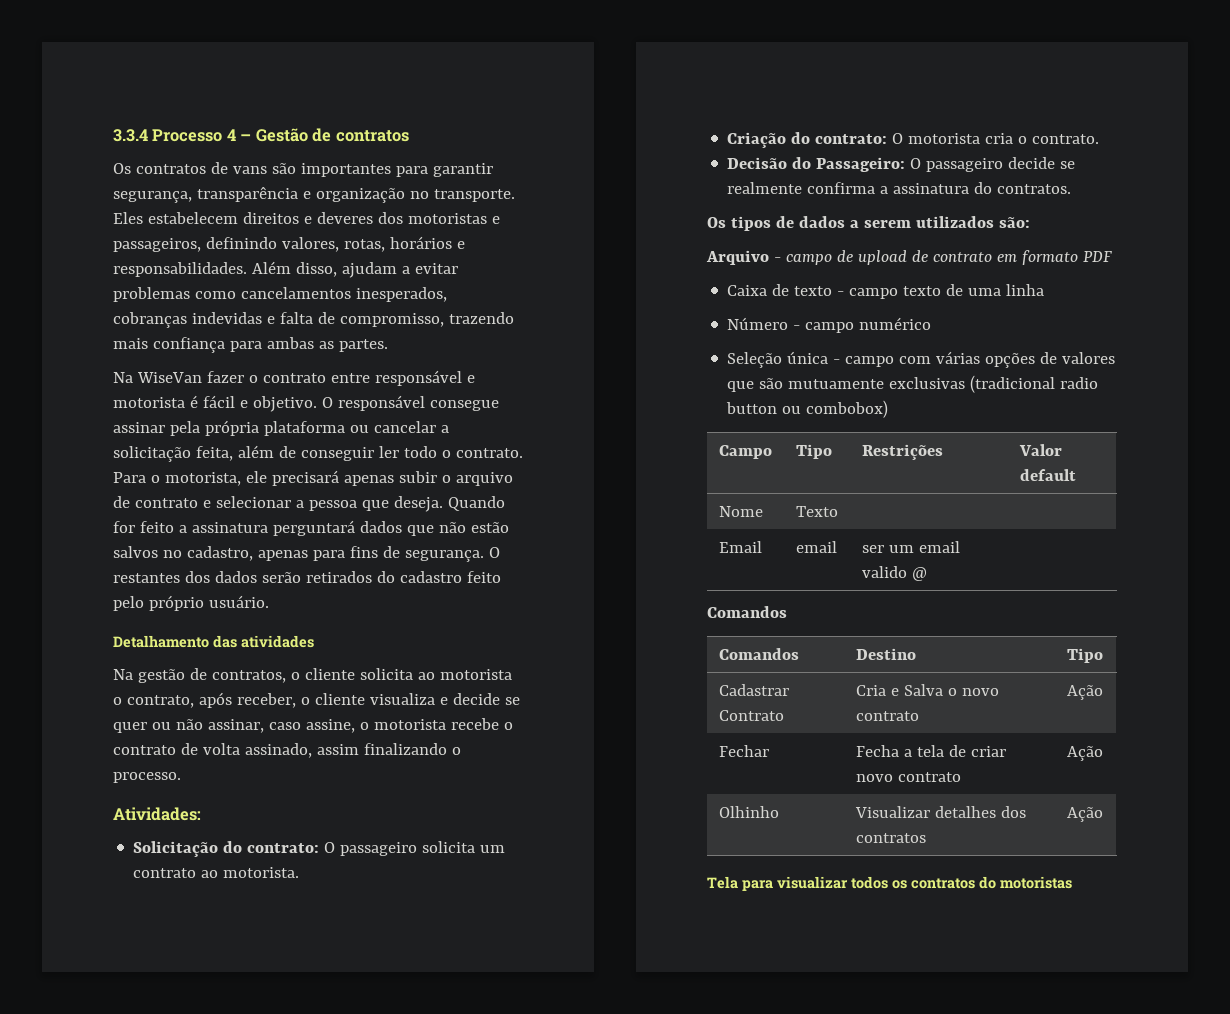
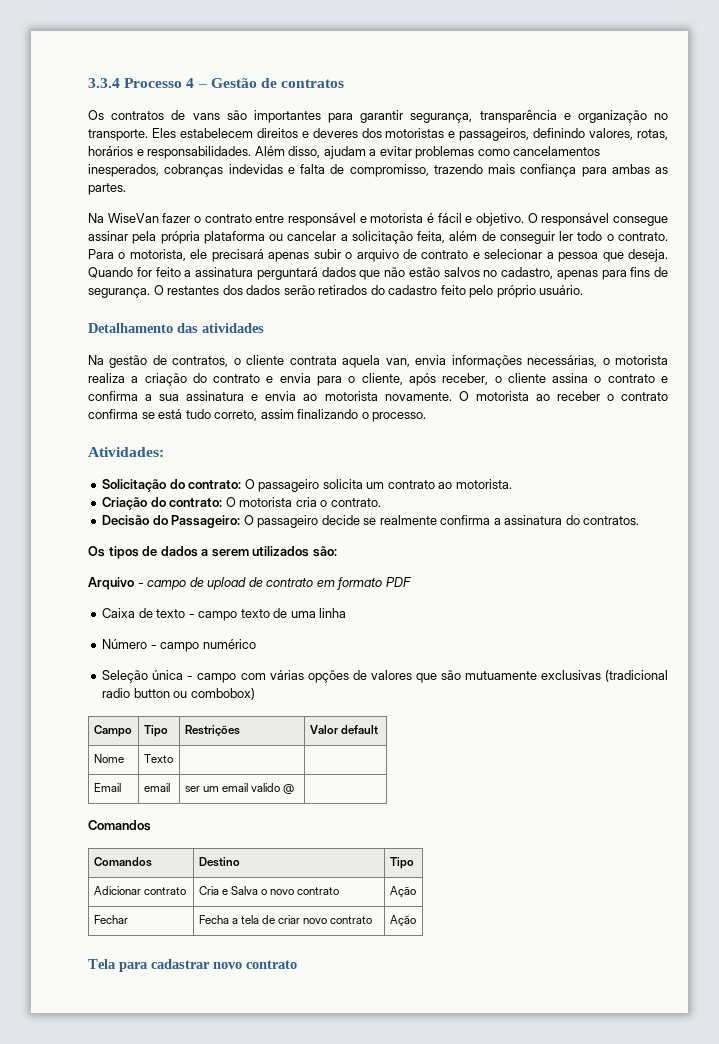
[359,668,512,680] [113,692,520,708] [113,718,513,733] [113,743,312,758] solicita ao motorista o contrato, após receber, o cliente visualiza e decide se quer ou não assinar, caso assine, o motorista recebe o contrato de volta assinado, -> [289,355,668,368] [88,373,669,386] [88,391,668,401] [88,409,258,421] contrata aquela van, envia informações necessárias, o motorista realiza a criação do contrato e envia para o cliente, após receber, o cliente assina o contrato e confirma a sua assinatura e envia ao motorista novamente. O motorista ao receber o contrato confirma se está tudo correto,
[718,684,789,696] [718,710,784,721] Cadastrar Contrato -> [93,886,186,895] Adicionar contrato
[718,806,779,818] [854,806,1026,818] [855,833,926,843] [1066,807,1103,822] [707,876,1072,891] // Olhinho | Visualizar detalhes dos contratos | Ação // Tela para visualizar todos os contratos do motoristas -> [88,959,297,972] // Tela para cadastrar novo contrato

